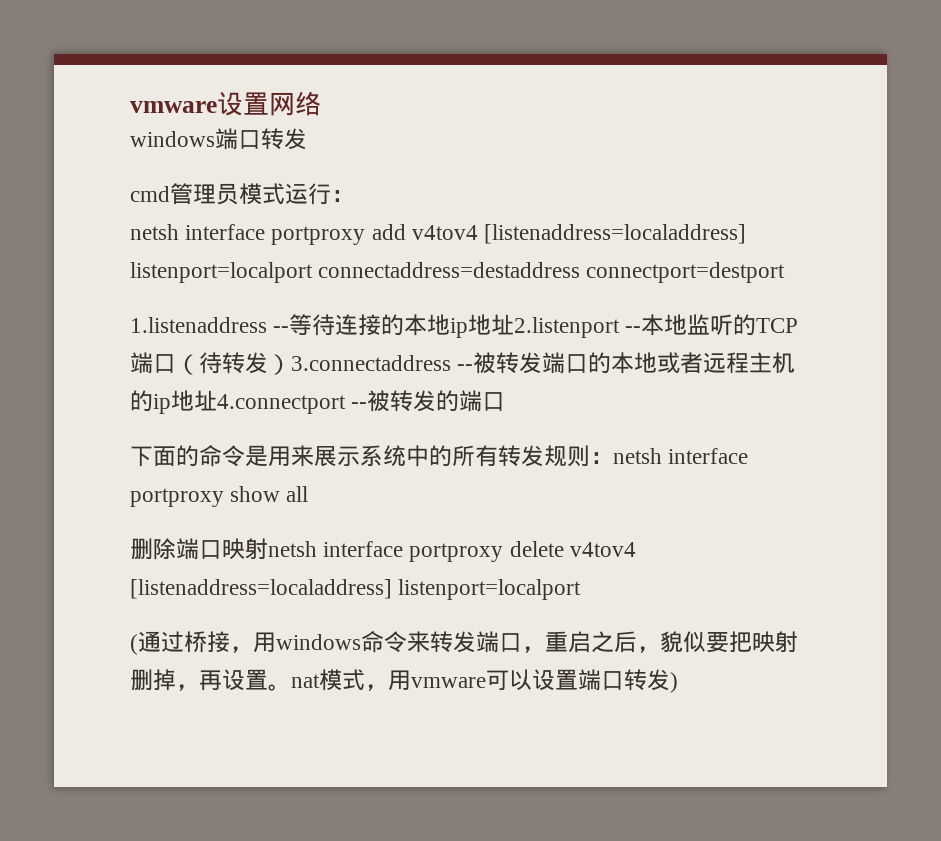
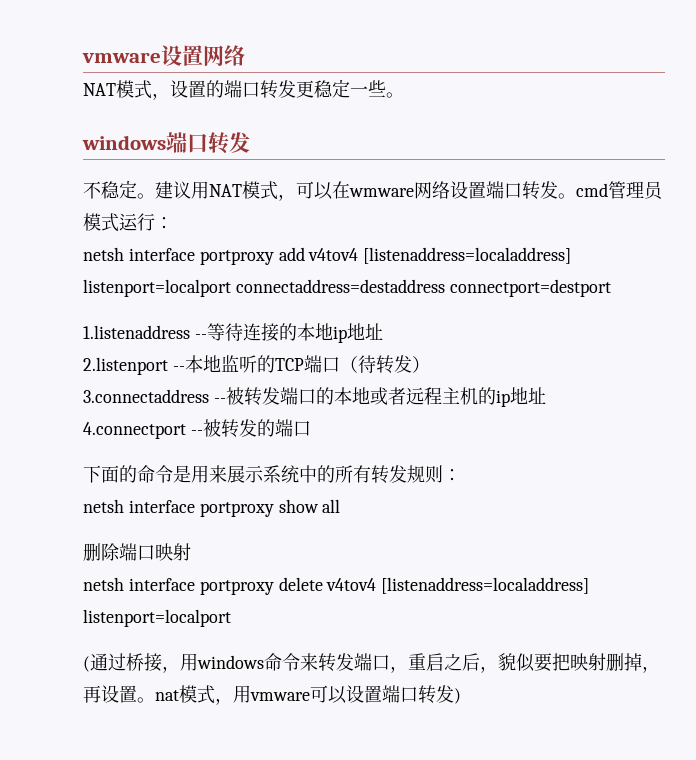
[130,128,307,150] windows端口转发 // -> [83,79,404,100] [82,132,250,154] [83,180,576,201] NAT模式，设置的端口转发更稳定一些。 // windows端口转发 // 不稳定。建议用NAT模式，可以在wmware网络设置端口转发。
(515, 324) none -> (383, 331) //
(291, 364) none -> (430, 364) //
(217, 400) none -> (546, 395) //
(613, 458) none -> (461, 475) //
(268, 549) none -> (191, 552) //

